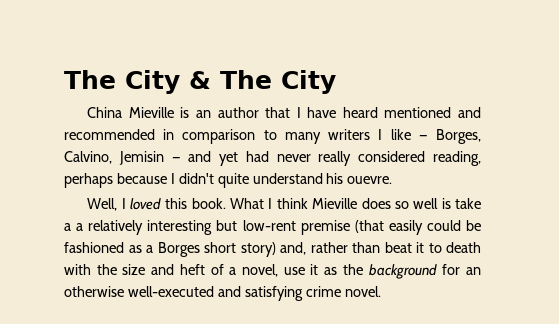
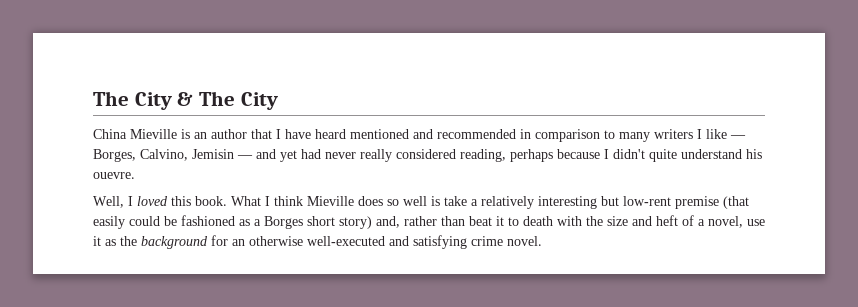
[76,223,84,231] a -> (478, 202) none

